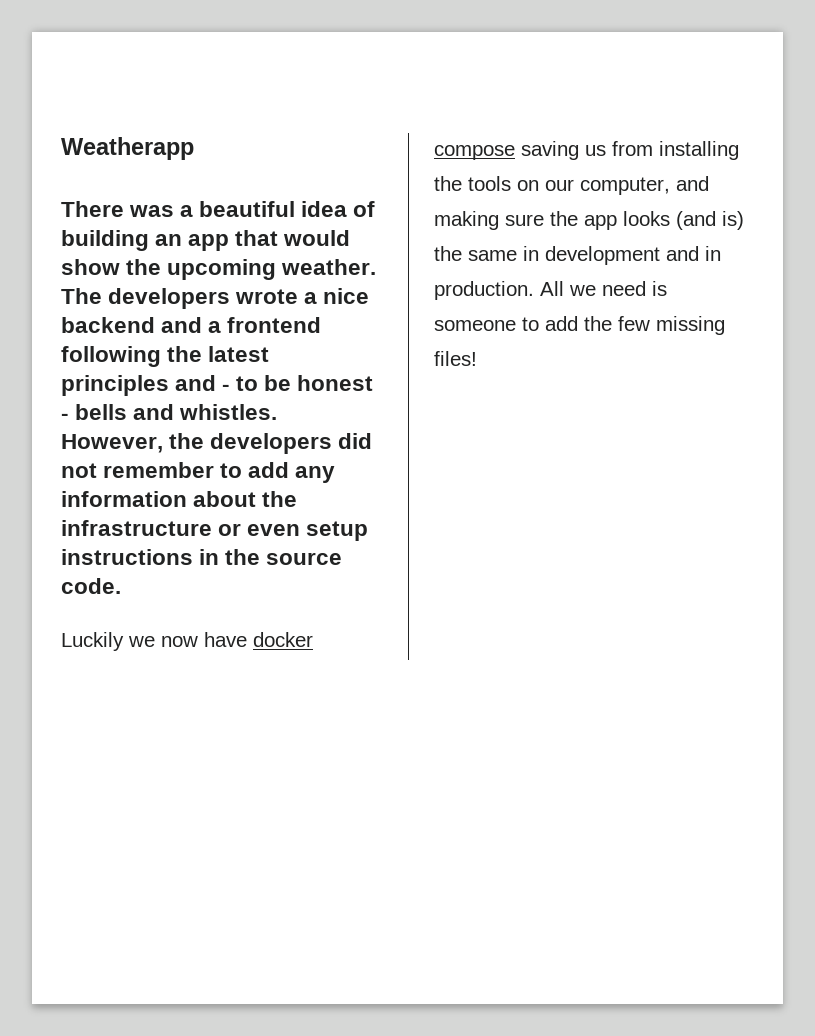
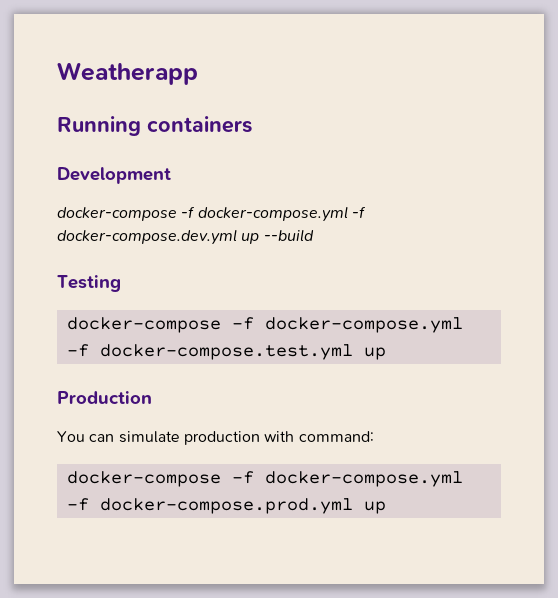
[61,201,376,217] [61,230,351,251] [61,259,377,280] [61,288,370,309] [61,317,322,333] [61,346,270,367] [61,375,374,396] [61,404,278,420] [61,433,373,454] [61,462,336,483] [61,491,298,507] [61,520,369,541] [61,549,343,565] [61,578,121,594] [61,632,313,651] [434,141,739,160] [434,176,709,195] [434,211,744,230] [434,246,721,265] [434,281,667,300] [434,316,725,335] [434,351,477,366] There was a beautiful idea of building an app that would show the upcoming weather. The developers wrote a nice backend and a frontend following the latest principles and - to be honest - bells and whistles. However, the developers did not remember to add any information about the infrastructure or even setup instructions in the source code. // Luckily we now have docker compose saving us from installing the tools on our computer, and making sure the app looks (and is) the same in development and in production. All we need is someone to add the few missing files! -> [57,116,252,136] [57,167,171,184] [57,206,366,222] [57,229,314,245] [57,275,121,292] [66,317,463,333] [66,344,386,360] [57,391,152,404] [57,431,374,445] [66,471,463,487] [66,498,386,514] Running containers // Development // docker-compose -f docker-compose.yml -f docker-compose.dev.yml up --build // Testing // docker-compose -f docker-compose.yml -f docker-compose.test.yml up // Production // You can simulate production with command: // docker-compose -f docker-compose.yml -f docker-compose.prod.yml up

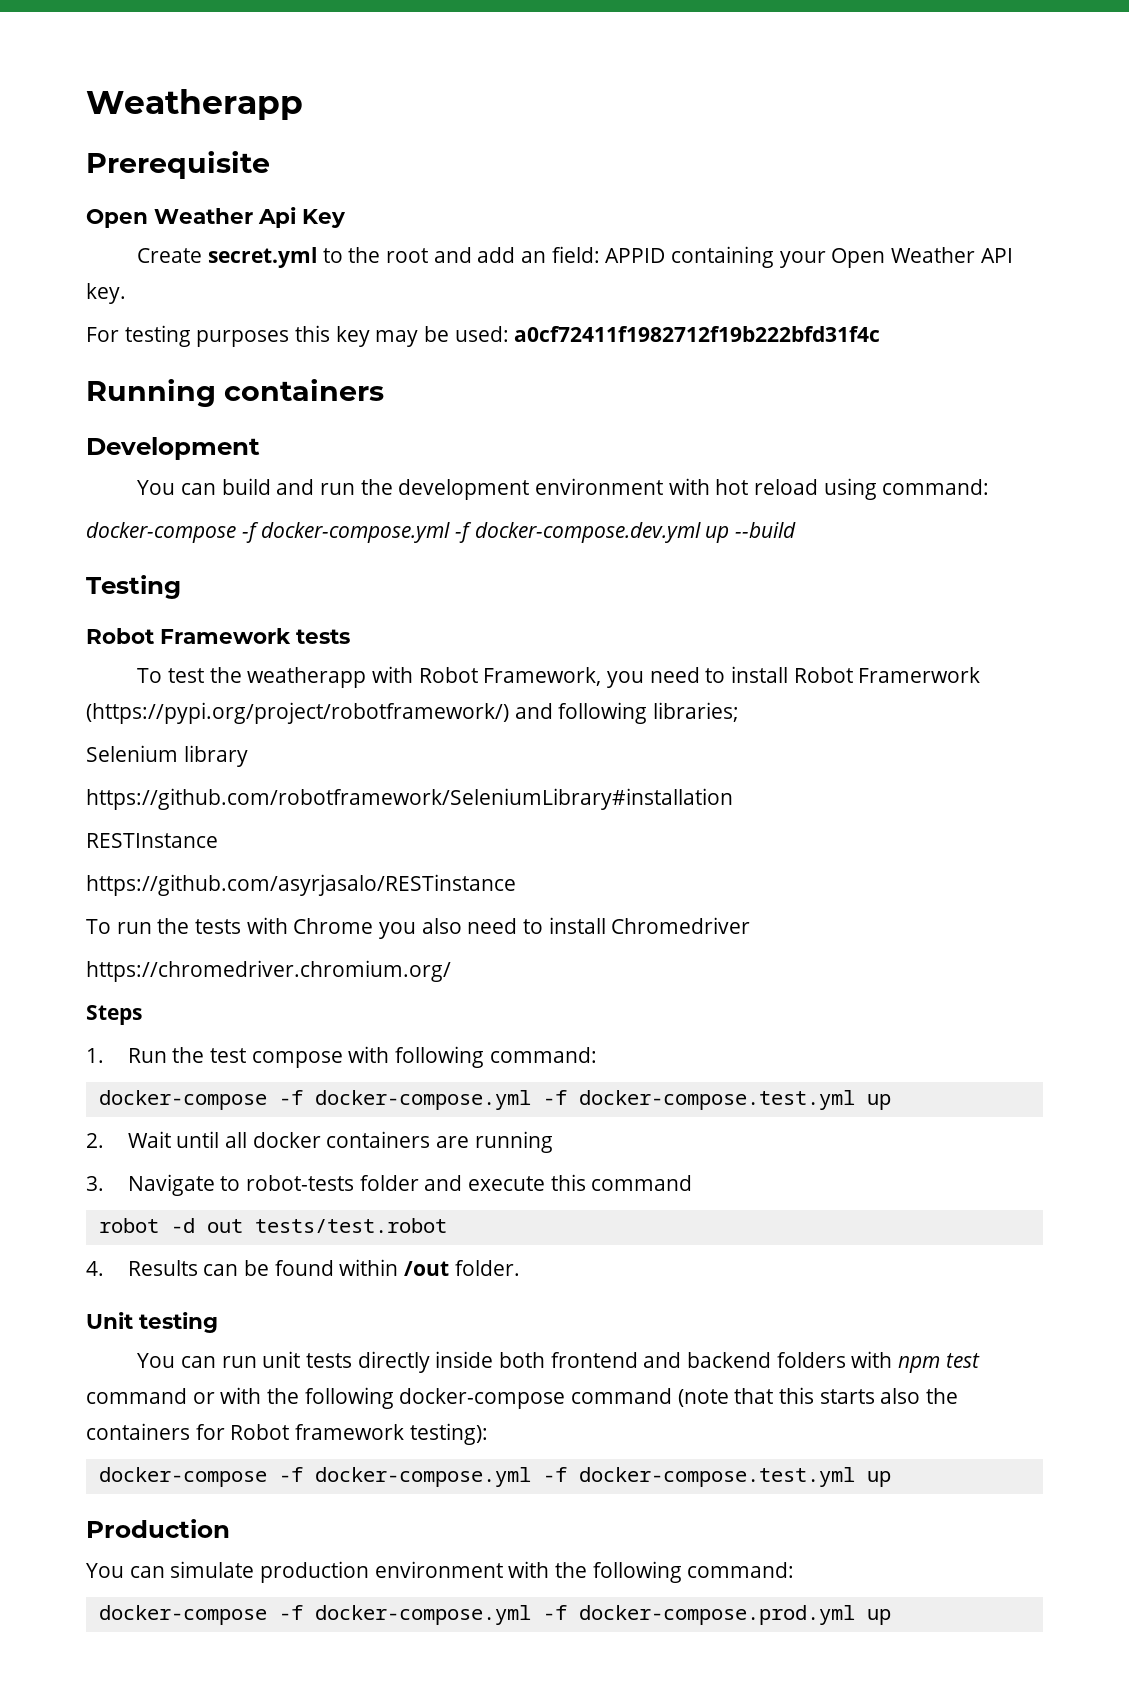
[57,116,252,136] [57,167,171,184] Running containers // Development -> [86,151,270,179] [86,207,346,228] [137,246,1013,268] [86,283,126,304] [86,325,881,347] [86,379,384,407] [86,437,260,460] [137,478,990,500] Prerequisite // Open Weather Api Key // Create secret.yml to the root and add an field: APPID containing your Open Weather API key. // For testing purposes this key may be used: a0cf72411f1982712f19b222bfd31f4c // Running containers // Development // You can build and run the development environment with hot reload using command:
(121, 283) none -> [86,628,350,644] [137,666,981,688] [86,702,740,724] [86,745,248,767] [86,788,733,810] [86,833,218,848] [86,874,516,896] [86,917,751,939] [86,960,451,982] [86,1005,142,1025] [86,1046,597,1068] [98,1090,891,1110] [86,1131,553,1153] [86,1174,693,1196] [98,1218,447,1233] [86,1259,520,1276] [86,1312,218,1333] [137,1351,980,1373] [86,1387,959,1409] [86,1423,488,1445] // Robot Framework tests // To test the weatherapp with Robot Framework, you need to install Robot Framerwork (https://pypi.org/project/robotframework/) and following libraries; // Selenium library // https://github.com/robotframework/SeleniumLibrary#installation // RESTInstance // https://github.com/asyrjasalo/RESTinstance // To run the tests with Chrome you also need to install Chromedriver // https://chromedriver.chromium.org/ // Steps // 1. Run the test compose with following command: // docker-compose -f docker-compose.yml -f docker-compose.test.yml up // 2. Wait until all docker containers are running // 3. Navigate to robot-tests folder and execute this command // robot -d out tests/test.robot // 4. Results can be found within /out folder. // Unit testing // You can run unit tests directly inside both frontend and backend folders with npm test command or with the following docker-compose command (note that this starts also the containers for Robot framework testing):
[264,431,295,442] with -> [374,1561,682,1583] environment with the following

